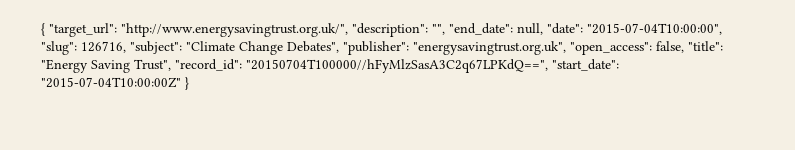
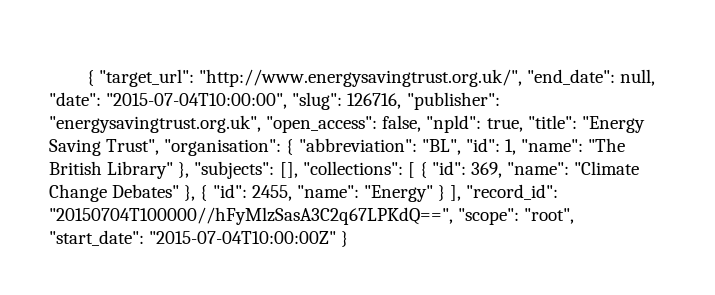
[352,23,445,37] "description": "", -> (523, 78) none
[130,41,339,55] "subject": "Climate Change Debates", -> (402, 101) none
(684, 47) none -> [426,115,523,133] "npld": true,
[175,59,548,73] "record_id": "20150704T100000//hFyMlzSasA3C2q67LPKdQ==", -> [164,138,626,156] [49,161,640,179] [49,184,559,202] [49,207,575,225] "organisation": { "abbreviation": "BL", "id": 1, "name": "The British Library" }, "subjects": [], "collections": [ { "id": 369, "name": "Climate Change Debates" }, { "id": 2455, "name": "Energy" } ], "record_id": "20150704T100000//hFyMlzSasA3C2q67LPKdQ==", "scope": "root",

